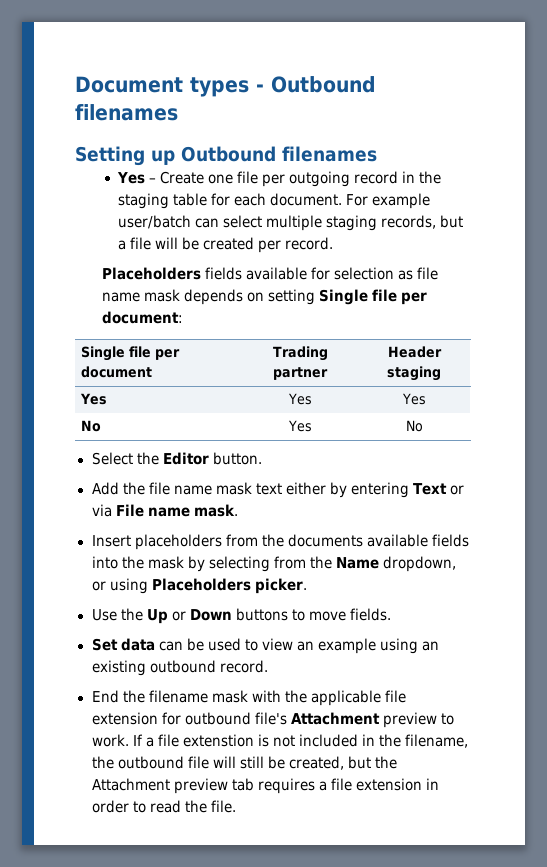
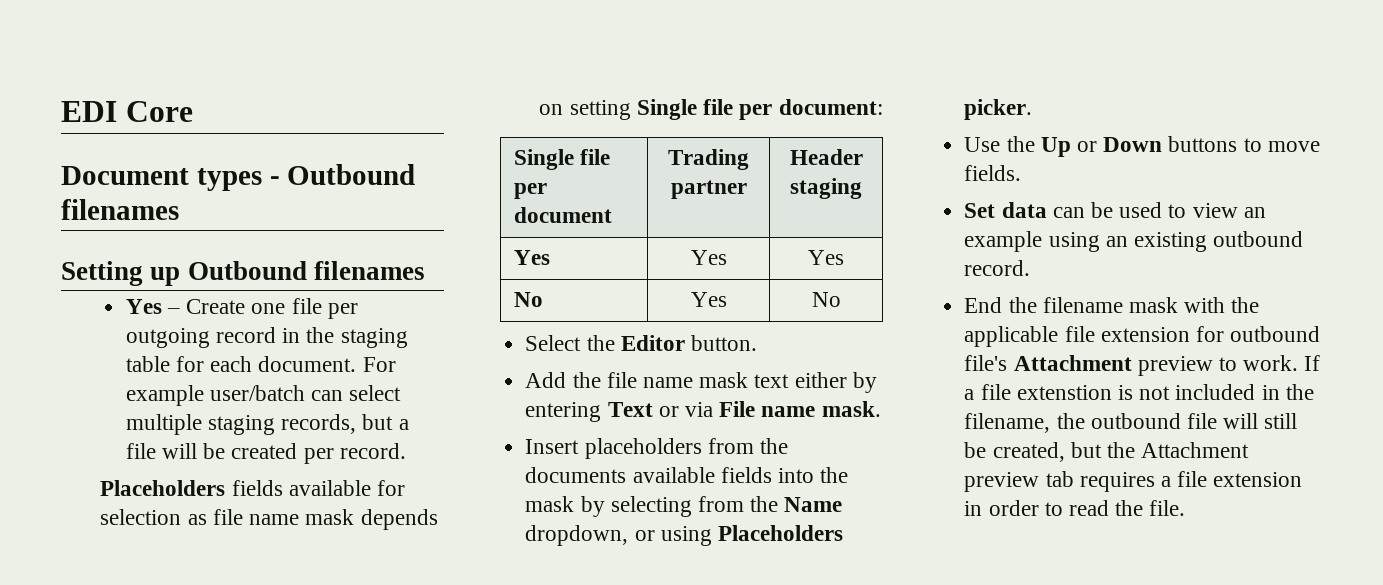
(75, 84) none -> [61,101,193,122] EDI Core //

